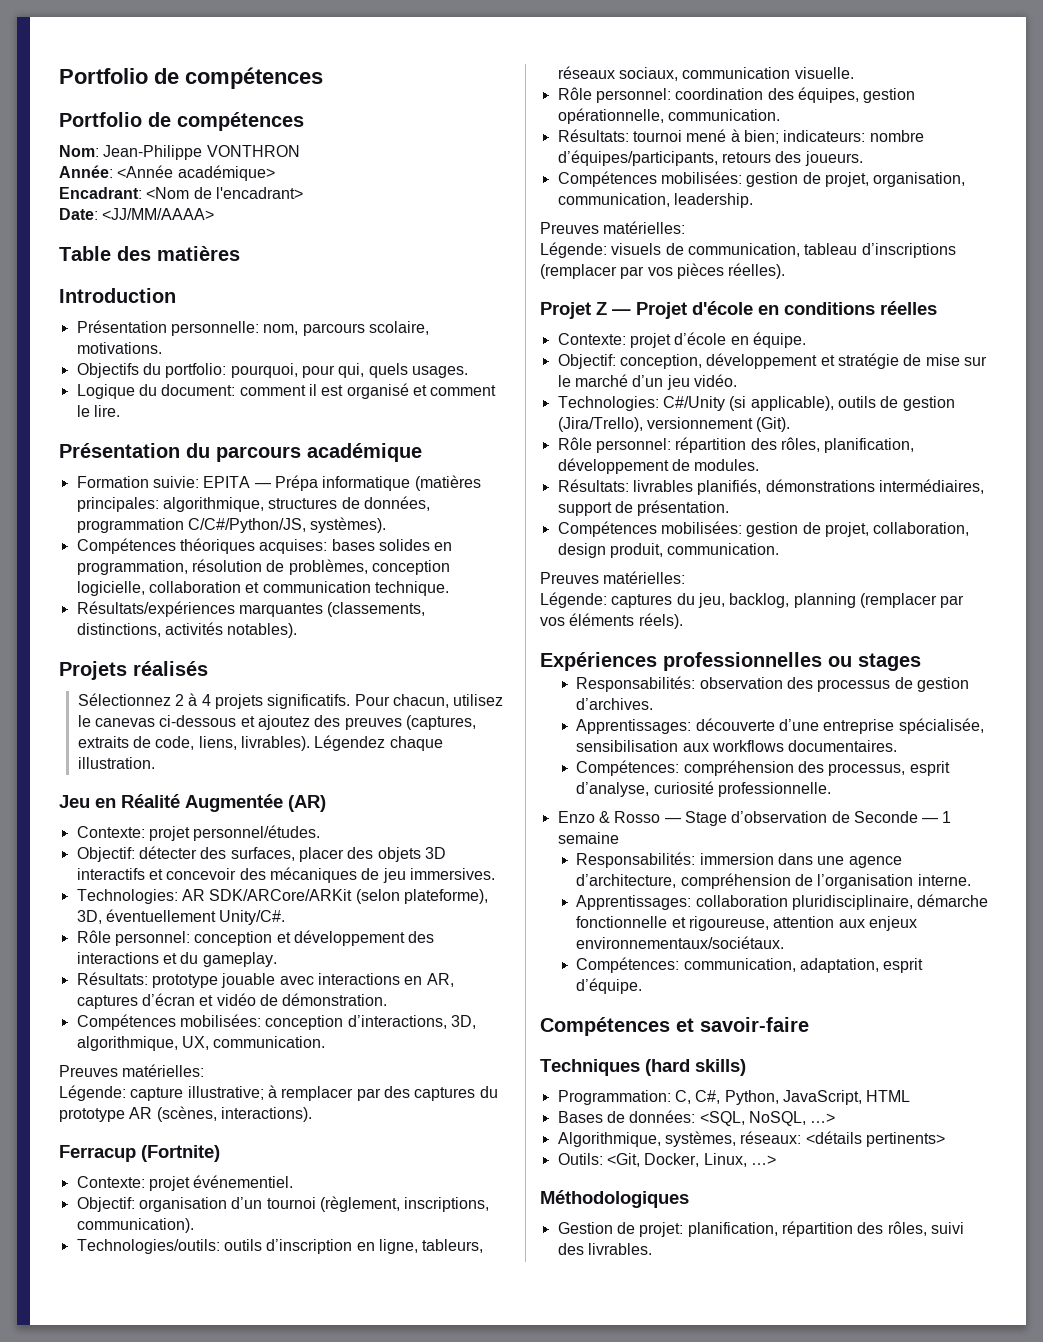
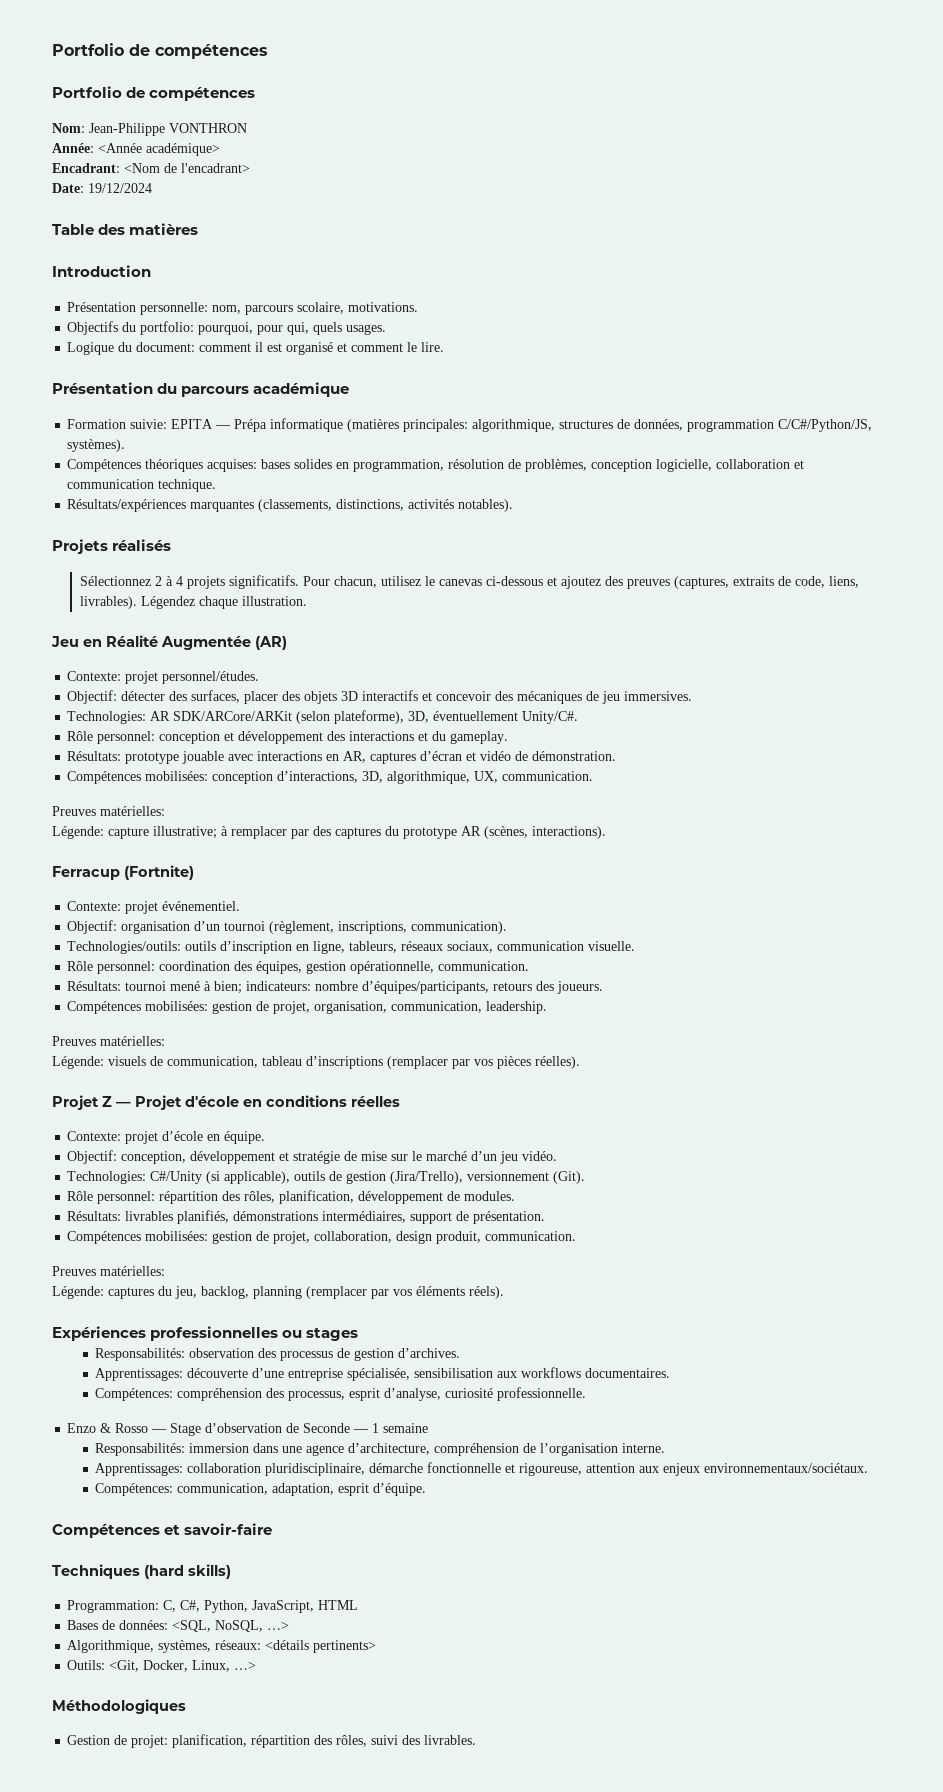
[102,208,215,220] <JJ/MM/AAAA> -> [88,183,152,193] 19/12/2024

